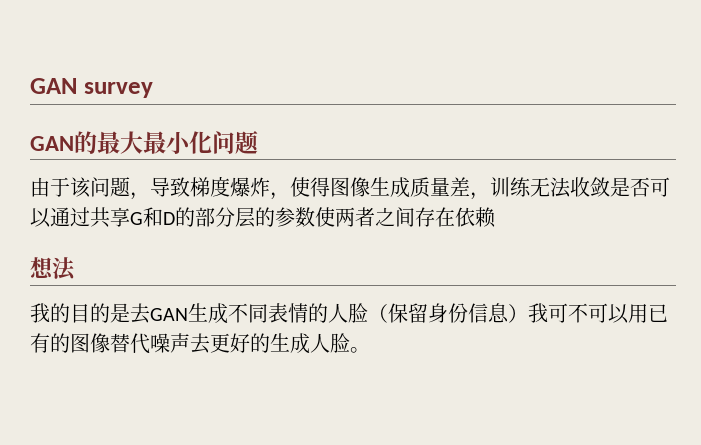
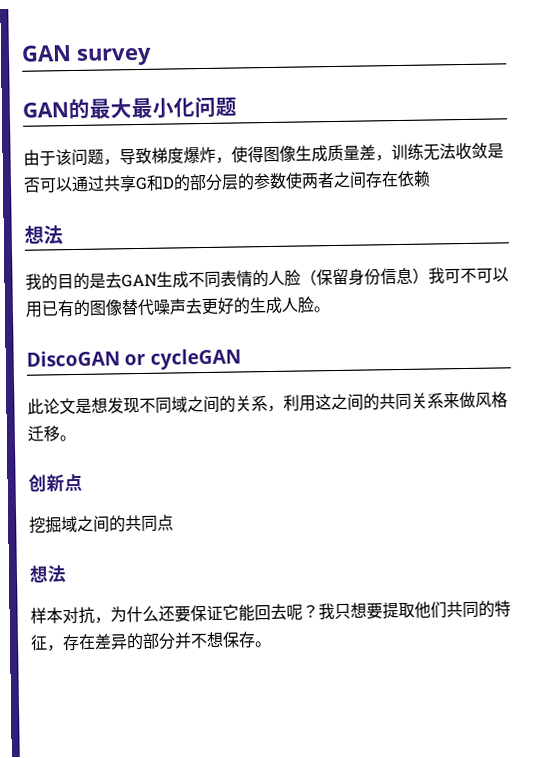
(370, 350) none -> [26,348,242,370] [27,391,508,415] [27,425,76,442] [28,473,83,492] [29,514,174,534] [29,565,67,583] [30,600,511,624] [30,631,272,652] // DiscoGAN or cycleGAN // 此论文是想发现不同域之间的关系，利用这之间的共同关系来做风格迁移。 // 创新点 // 挖掘域之间的共同点 // 想法 // 样本对抗，为什么还要保证它能回去呢？我只想要提取他们共同的特征，存在差异的部分并不想保存。

